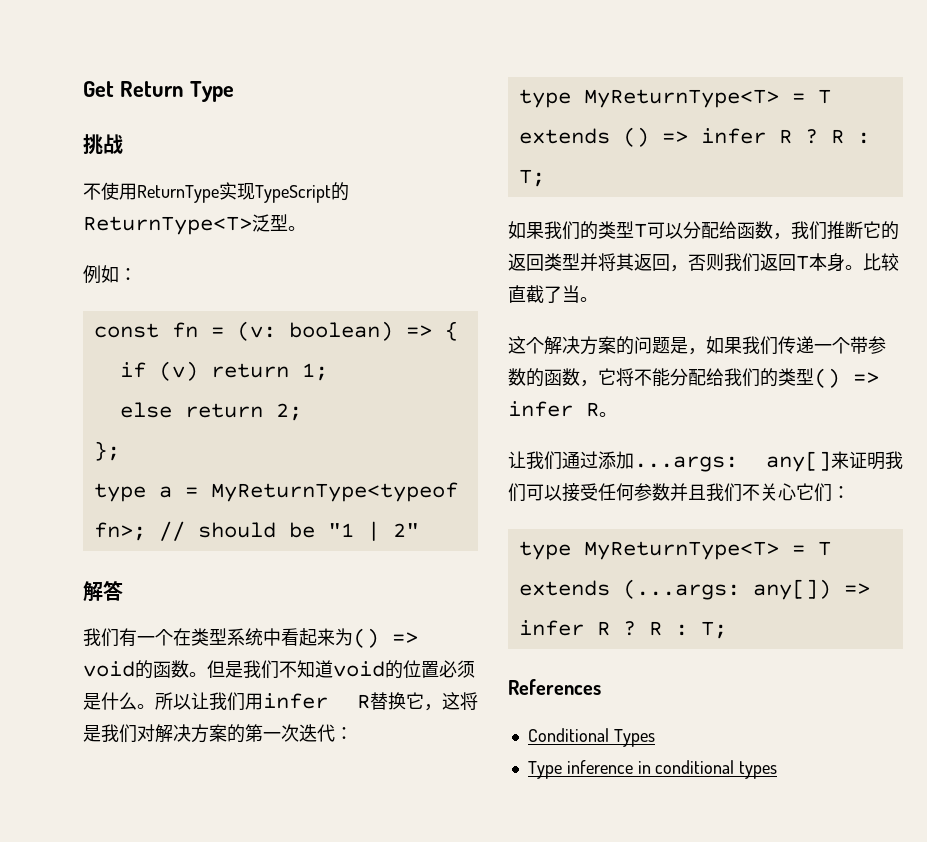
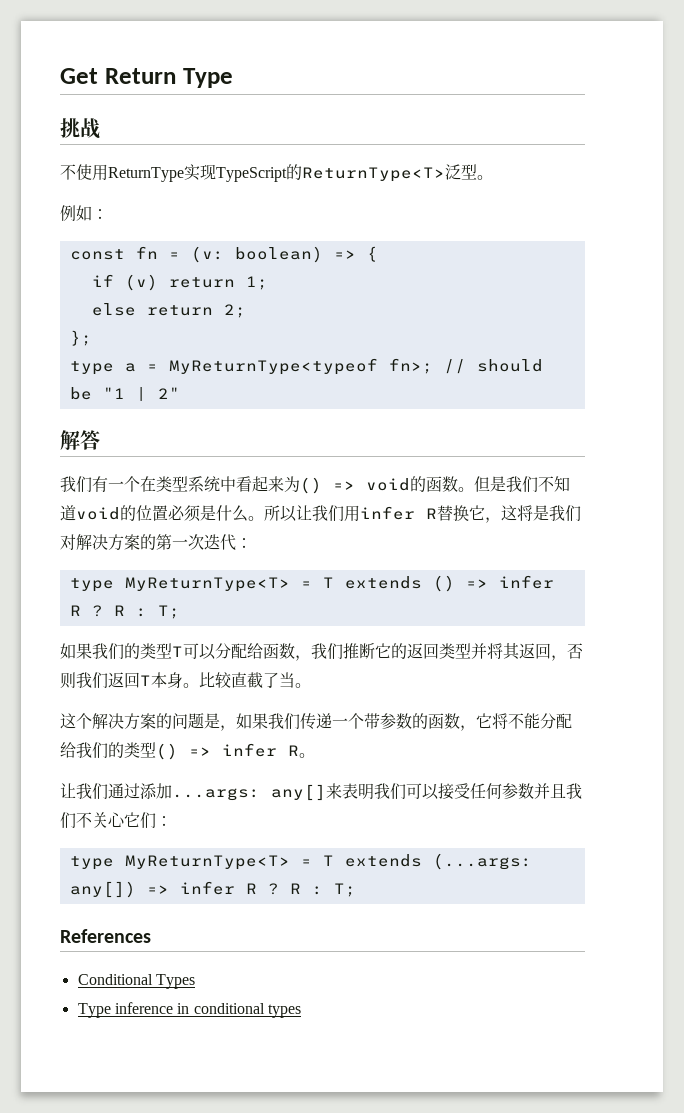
[849,451,867,469] 证 -> [342,783,358,799] 表

